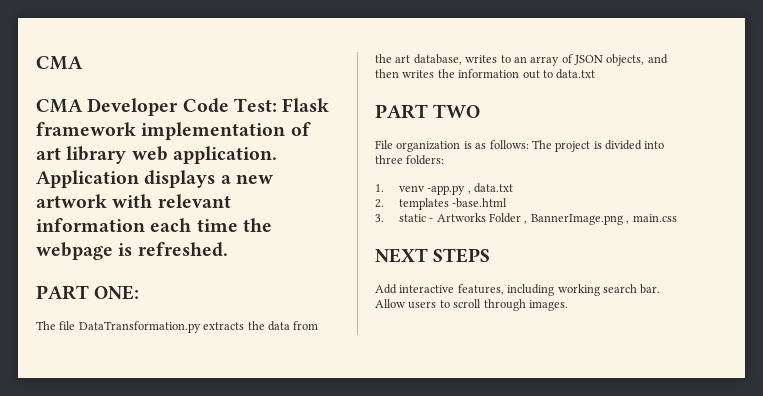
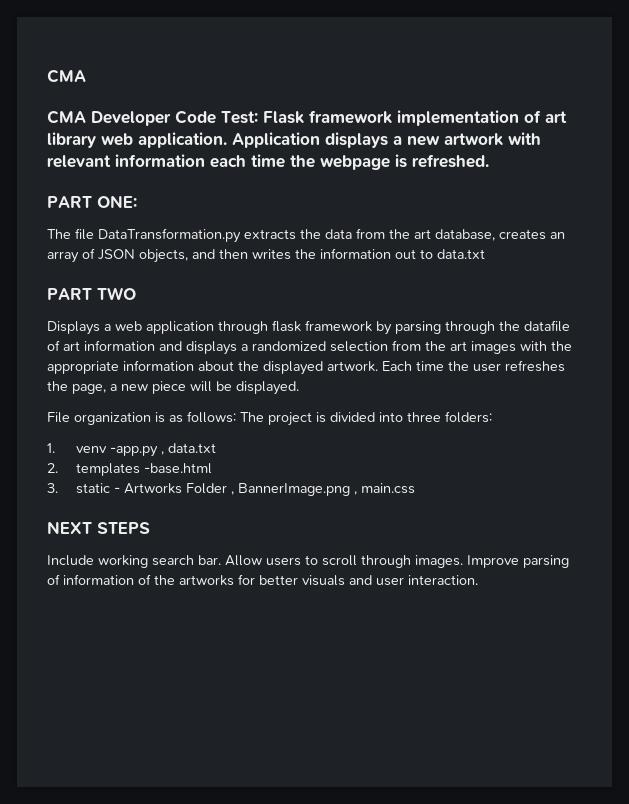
[465,55,511,63] writes to -> [499,229,546,240] creates
(481, 111) none -> [47,320,570,335] [47,340,572,355] [47,360,565,375] [47,381,299,395] // Displays a web application through flask framework by parsing through the datafile of art information and displays a randomized selection from the art images with the appropriate information about the displayed artwork. Each time the user refreshes the page, a new piece will be displayed.
[375,284,555,296] Add interactive features, including -> [47,555,94,566] Include
(568, 305) none -> [467,555,569,568] [47,574,478,586] Improve parsing of information of the artworks for better visuals and user interaction.

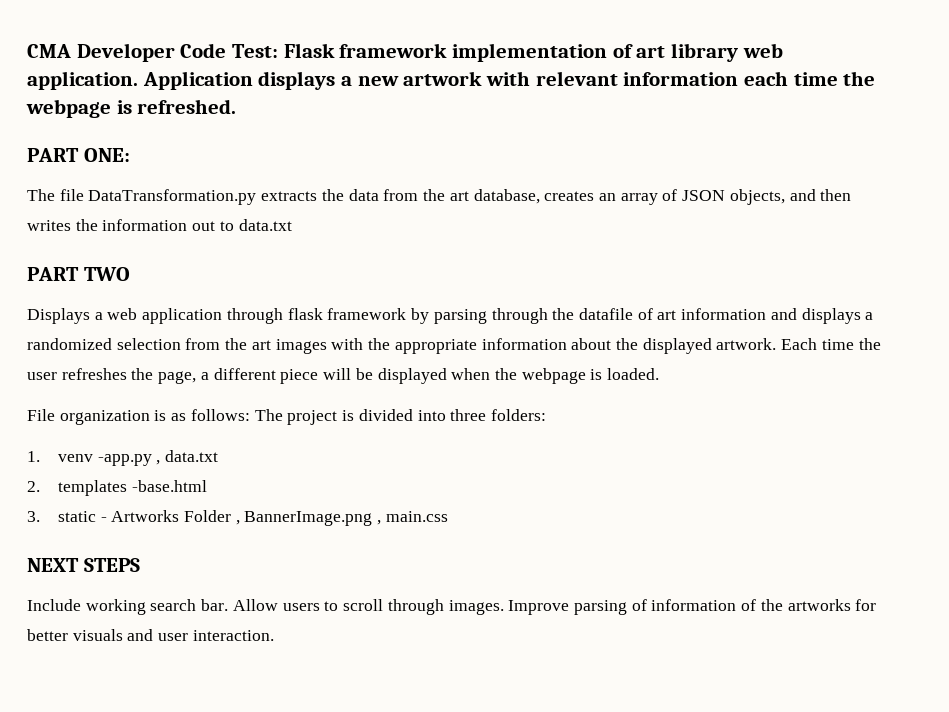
[47,69,86,83] [47,110,86,124] CMA // CMA -> [27,44,71,58] CMA
[121,384,148,391] new -> [213,368,276,380] different
[236,381,299,395] displayed. -> [377,368,660,384] displayed when the webpage is loaded.

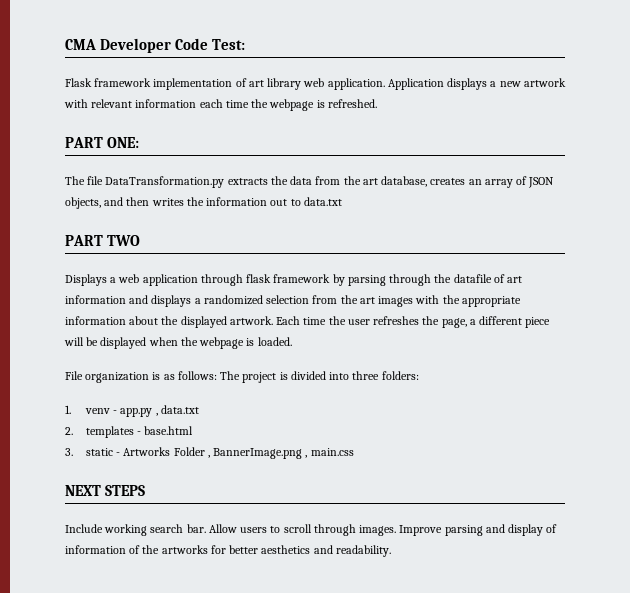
(279, 51) none -> (246, 44) //
[97,454,152,466] -app.py -> [113,408,153,417] - app.py
[131,480,207,492] -base.html -> [137,426,194,435] - base.html
(627, 607) none -> [485,524,544,536] and display
[72,629,274,641] visuals and user interaction. -> [261,545,391,557] aesthetics and readability.

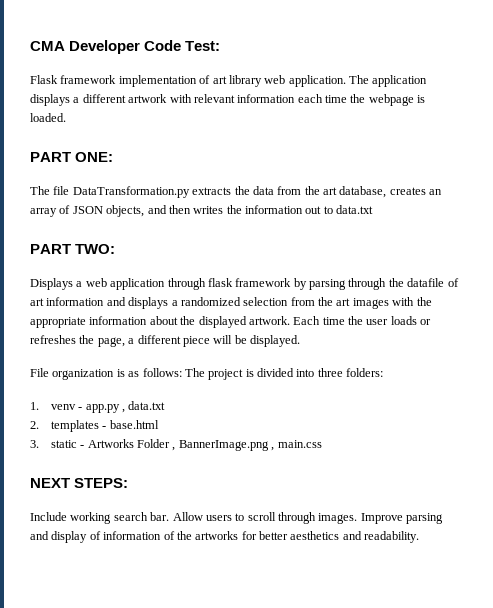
[387,78,521,90] Application displays a new -> [349,75,428,87] [30,94,126,106] The application displays a different
[327,99,377,108] refreshed. -> [30,113,66,122] loaded.
[107,235,141,246] TWO -> [75,244,116,254] TWO:
(370, 322) none -> [390,316,432,325] loads or
[100,337,292,349] displayed when the webpage is loaded. -> [250,335,300,347] displayed.
[105,485,146,496] STEPS -> [74,478,129,488] STEPS:

